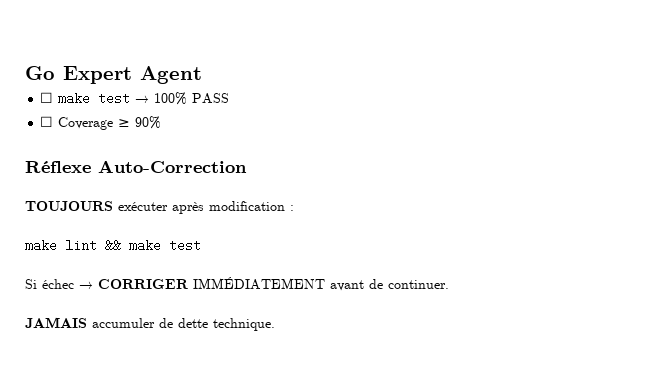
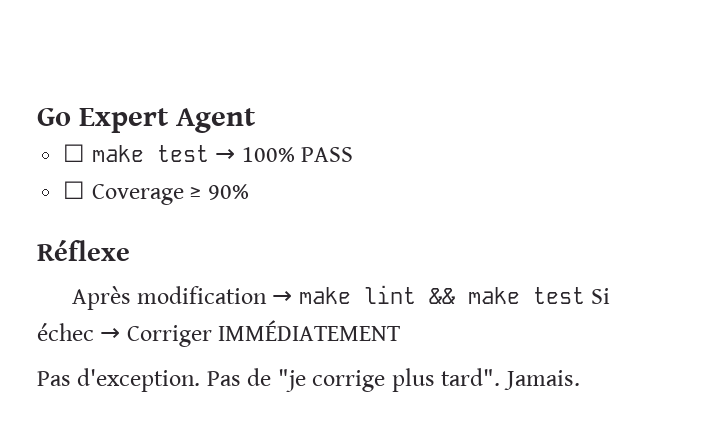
[98,160,247,173] [25,201,294,214] Auto-Correction // TOUJOURS exécuter après modification : // -> [71,286,293,310] // Après modification →
(201, 245) // -> (585, 295) none
[98,279,189,289] CORRIGER -> [126,325,212,347] Corriger
[330,279,449,291] [25,317,275,331] avant de continuer. // JAMAIS accumuler de dette technique. -> [37,368,580,392] // Pas d'exception. Pas de "je corrige plus tard". Jamais.

